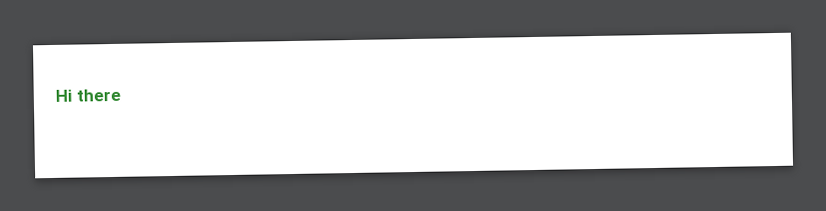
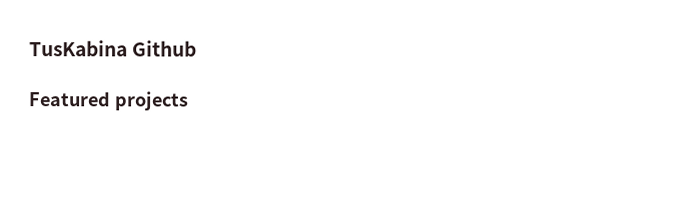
[55,88,121,102] Hi there -> [29,40,198,57] [28,91,189,111] TusKabina Github // Featured projects

